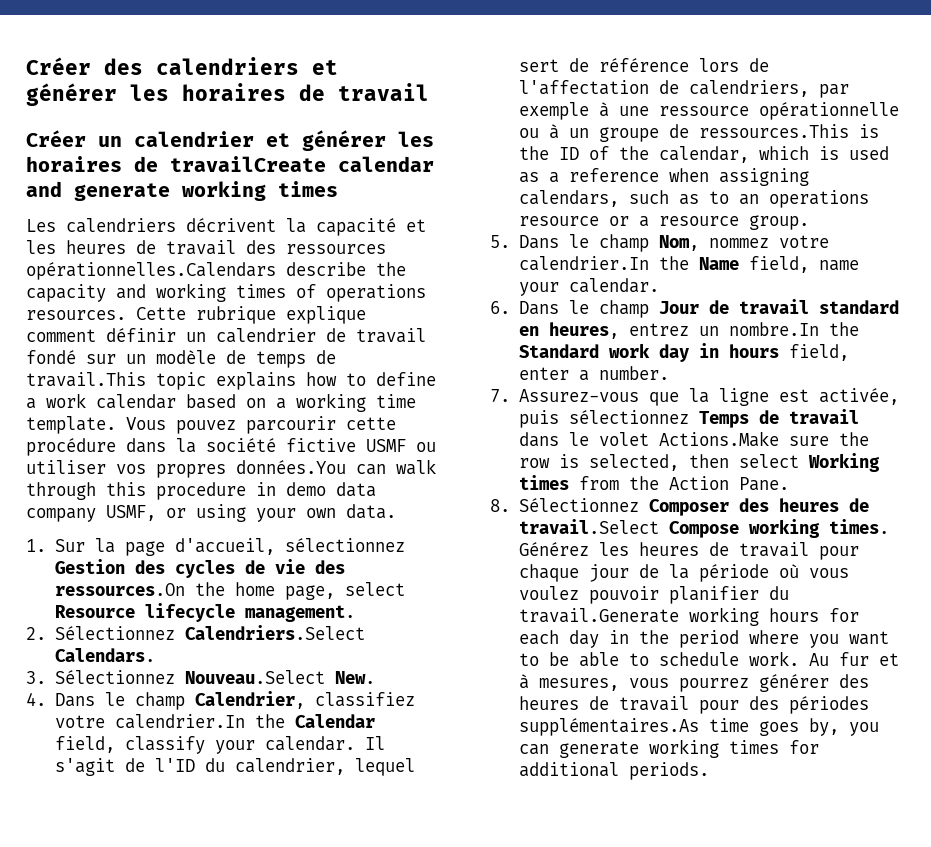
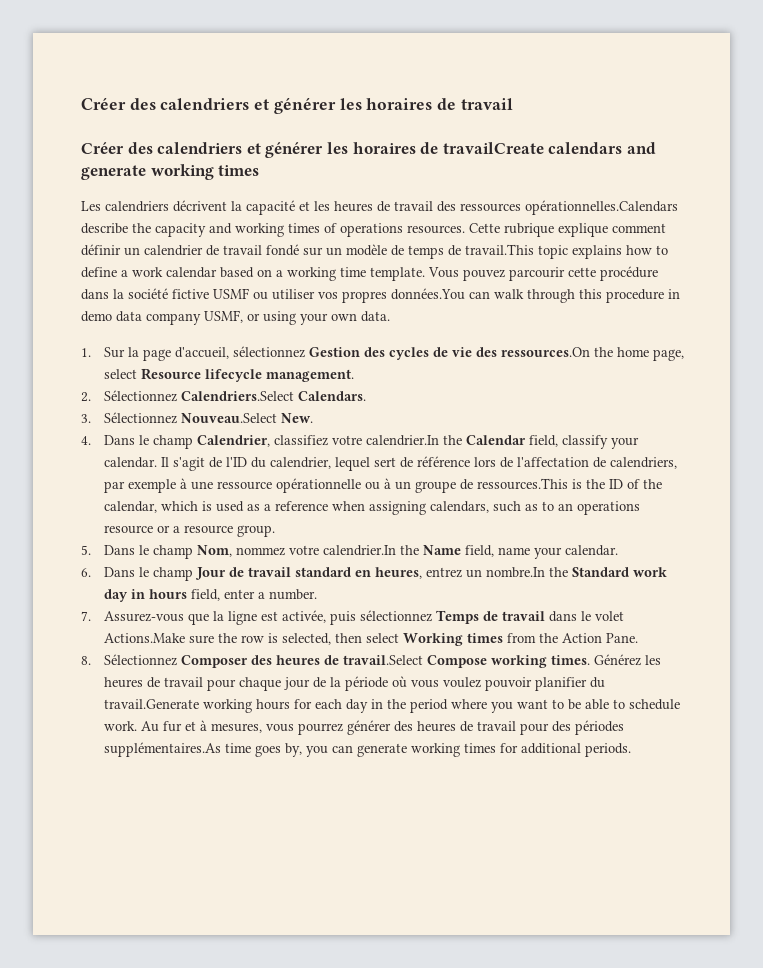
[98,131,254,147] un calendrier -> [127,142,243,154] des calendriers
[338,156,434,172] calendar -> [548,142,623,154] calendars

